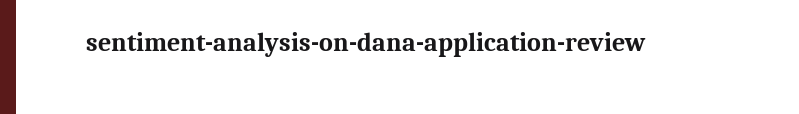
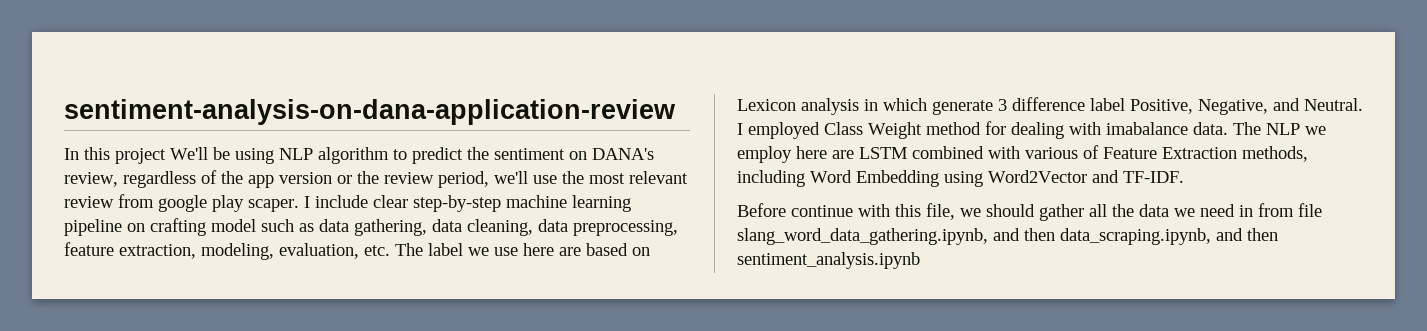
(646, 44) none -> [64,147,654,164] [64,170,688,188] [64,194,631,212] [64,218,678,236] [64,242,650,260] [737,97,1363,115] [737,121,1326,139] [737,145,1308,163] [737,170,1184,187] [737,203,1322,221] [737,228,1278,245] [737,252,920,269] // In this project We'll be using NLP algorithm to predict the sentiment on DANA's review, regardless of the app version or the review period, we'll use the most relevant review from google play scaper. I include clear step-by-step machine learning pipeline on crafting model such as data gathering, data cleaning, data preprocessing, feature extraction, modeling, evaluation, etc. The label we use here are based on Lexicon analysis in which generate 3 difference label Positive, Negative, and Neutral. I employed Class Weight method for dealing with imabalance data. The NLP we employ here are LSTM combined with various of Feature Extraction methods, including Word Embedding using Word2Vector and TF-IDF. // Before continue with this file, we should gather all the data we need in from file slang_word_data_gathering.ipynb, and then data_scraping.ipynb, and then sentiment_analysis.ipynb

